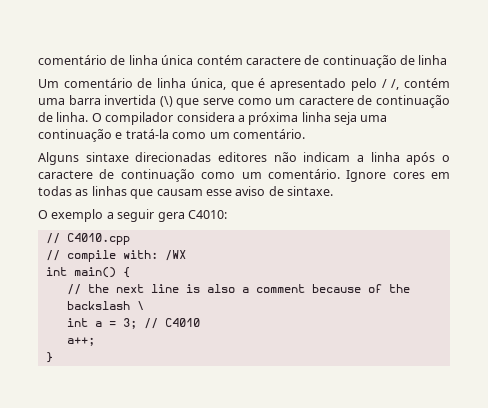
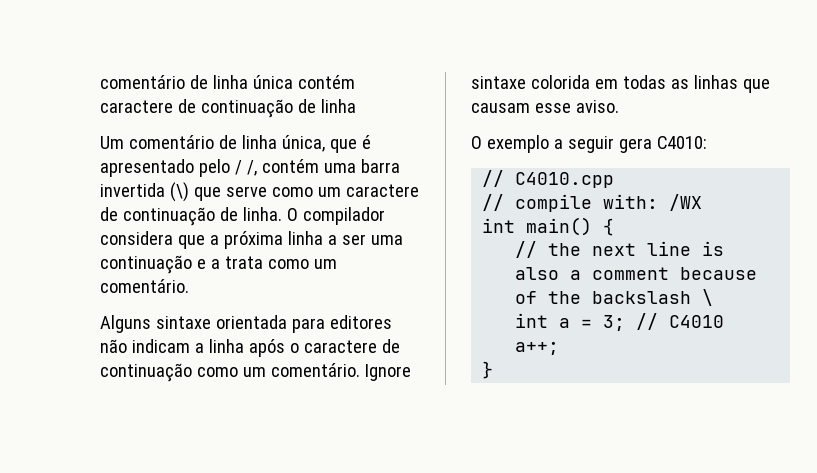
(235, 117) none -> [177,235,205,249] que
[334,112,357,125] seja -> [327,234,366,245] a ser
[125,129,169,139] tratá-la -> [210,256,263,269] a trata
[135,152,212,162] direcionadas -> [215,315,325,333] orientada para
[392,172,425,179] cores -> [471,75,590,89] sintaxe colorida
[235,186,333,196] aviso de sintaxe. -> [575,100,619,113] aviso.

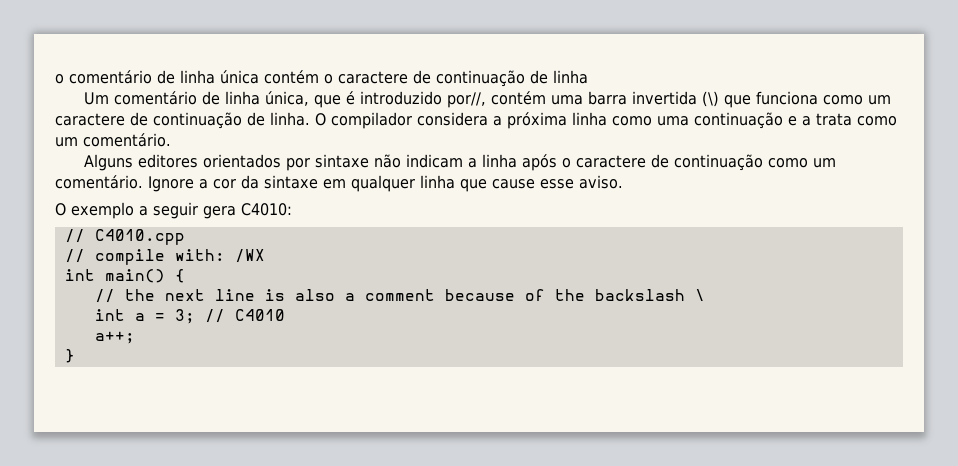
(100, 82) none -> [55,74,64,84] o
(355, 82) none -> [324,74,333,84] o
[100,159,257,177] apresentado pelo / /, -> [360,91,487,108] introduzido por//,
[225,186,267,197] serve -> [756,91,819,105] funciona
[177,235,205,249] que -> (488, 119) none
[327,234,366,245] a ser -> [612,116,652,126] como
[155,315,392,333] sintaxe orientada para editores -> [138,154,370,171] editores orientados por sintaxe
[471,75,770,93] [471,103,530,113] sintaxe colorida em todas as linhas que causam -> [199,175,535,192] a cor da sintaxe em qualquer linha que cause

